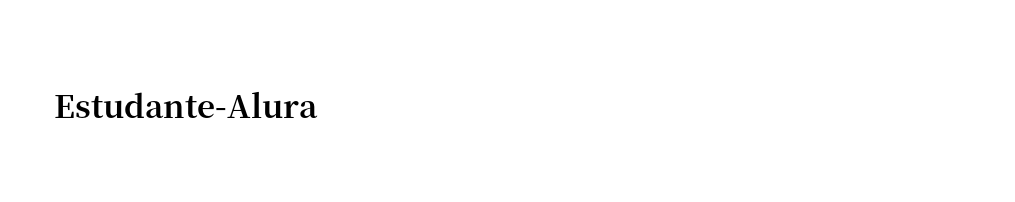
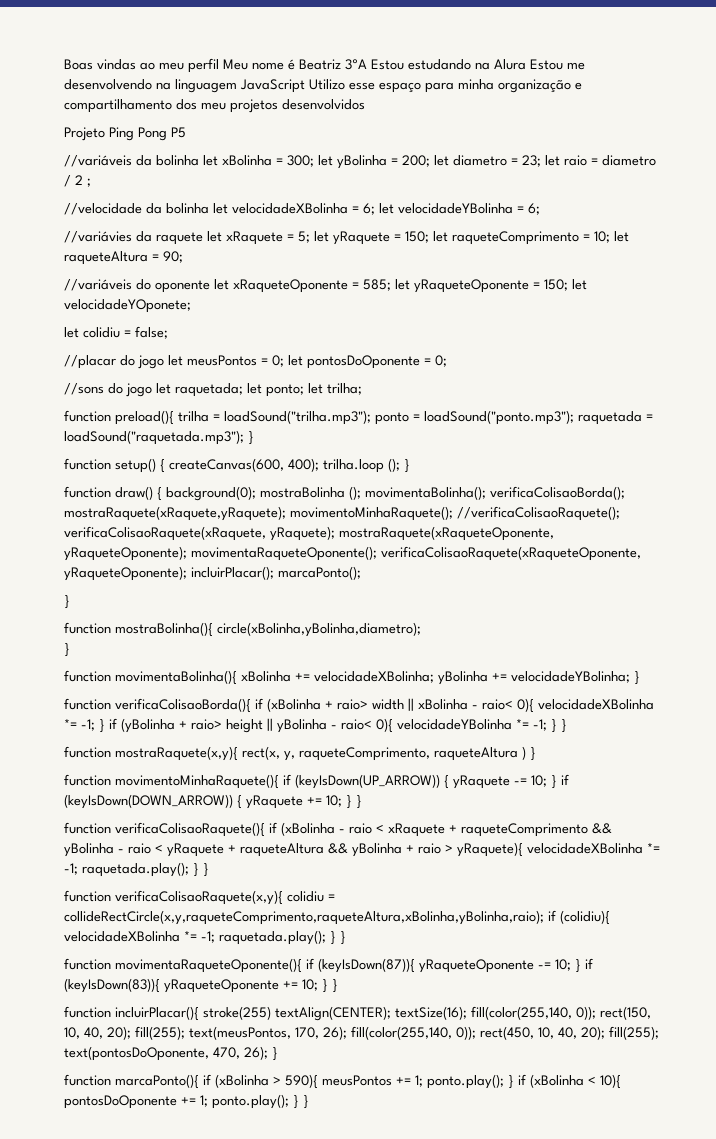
[54,91,318,118] Estudante-Alura -> [64,58,585,73] [64,79,582,93] [64,99,365,113] [64,127,186,141] [64,155,656,169] [64,175,91,187] [64,203,540,215] [64,231,629,245] [64,251,183,265] [64,279,587,293] [64,299,191,313] [64,326,168,339] [64,355,447,369] [64,383,362,397] [64,410,653,425] [64,430,254,445] [64,458,410,473] [64,486,625,501] [64,506,620,521] [64,526,554,541] [64,546,641,561] [64,566,361,581] [64,595,70,609] [64,622,421,637] [64,643,70,657] [64,670,640,685] [64,698,654,713] [64,718,567,733] [64,746,536,761] [64,774,569,789] [64,794,362,809] [64,822,612,837] [64,842,660,857] [64,862,209,877] [64,890,335,905] [64,910,610,925] [64,930,346,945] [64,958,593,973] [64,978,338,993] [64,1006,651,1021] [64,1026,659,1040] [64,1046,278,1061] [64,1074,621,1089] [64,1094,309,1109] Boas vindas ao meu perfil Meu nome é Beatriz 3ºA Estou estudando na Alura Estou me desenvolvendo na linguagem JavaScript Utilizo esse espaço para minha organização e compartilhamento dos meu projetos desenvolvidos // Projeto Ping Pong P5 // //variáveis da bolinha let xBolinha = 300; let yBolinha = 200; let diametro = 23; let raio = diametro / 2 ; // //velocidade da bolinha let velocidadeXBolinha = 6; let velocidadeYBolinha = 6; // //variávies da raquete let xRaquete = 5; let yRaquete = 150; let raqueteComprimento = 10; let raqueteAltura = 90; // //variáveis do oponente let xRaqueteOponente = 585; let yRaqueteOponente = 150; let velocidadeYOponete; // let colidiu = false; // //placar do jogo let meusPontos = 0; let pontosDoOponente = 0; // //sons do jogo let raquetada; let ponto; let trilha; // function preload(){ trilha = loadSound("trilha.mp3"); ponto = loadSound("ponto.mp3"); raquetada = loadSound("raquetada.mp3"); } // function setup() { createCanvas(600, 400); trilha.loop (); } // function draw() { background(0); mostraBolinha (); movimentaBolinha(); verificaColisaoBorda(); mostraRaquete(xRaquete,yRaquete); movimentoMinhaRaquete(); //verificaColisaoRaquete(); verificaColisaoRaquete(xRaquete, yRaquete); mostraRaquete(xRaqueteOponente, yRaqueteOponente); movimentaRaqueteOponente(); verificaColisaoRaquete(xRaqueteOponente, yRaqueteOponente); incluirPlacar(); marcaPonto(); // } // function mostraBolinha(){ circle(xBolinha,yBolinha,diametro); // } // function movimentaBolinha(){ xBolinha += velocidadeXBolinha; yBolinha += velocidadeYBolinha; } // function verificaColisaoBorda(){ if (xBolinha + raio> width || xBolinha - raio< 0){ velocidadeXBolinha *= -1; } if (yBolinha + raio> height || yBolinha - raio< 0){ velocidadeYBolinha *= -1; } } // function mostraRaquete(x,y){ rect(x, y, raqueteComprimento, raqueteAltura ) } // function movimentoMinhaRaquete(){ if (keyIsDown(UP_ARROW)) { yRaquete -= 10; } if (keyIsDown(DOWN_ARROW)) { yRaquete += 10; } } // function verificaColisaoRaquete(){ if (xBolinha - raio < xRaquete + raqueteComprimento && yBolinha - raio < yRaquete + raqueteAltura && yBolinha + raio > yRaquete){ velocidadeXBolinha *= -1; raquetada.play(); } } // function verificaColisaoRaquete(x,y){ colidiu = collideRectCircle(x,y,raqueteComprimento,raqueteAltura,xBolinha,yBolinha,raio); if (colidiu){ velocidadeXBolinha *= -1; raquetada.play(); } } // function movimentaRaqueteOponente(){ if (keyIsDown(87)){ yRaqueteOponente -= 10; } if (keyIsDown(83)){ yRaqueteOponente += 10; } } // function incluirPlacar(){ stroke(255) textAlign(CENTER); textSize(16); fill(color(255,140, 0)); rect(150, 10, 40, 20); fill(255); text(meusPontos, 170, 26); fill(color(255,140, 0)); rect(450, 10, 40, 20); fill(255); text(pontosDoOponente, 470, 26); } // function marcaPonto(){ if (xBolinha > 590){ meusPontos += 1; ponto.play(); } if (xBolinha < 10){ pontosDoOponente += 1; ponto.play(); } }

